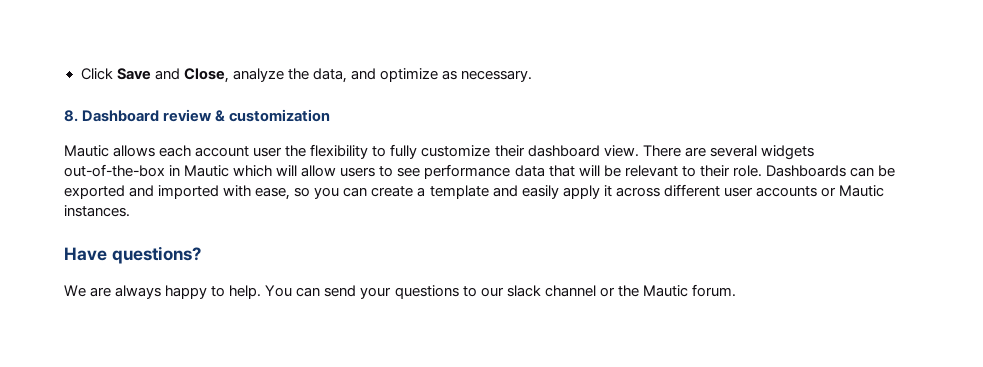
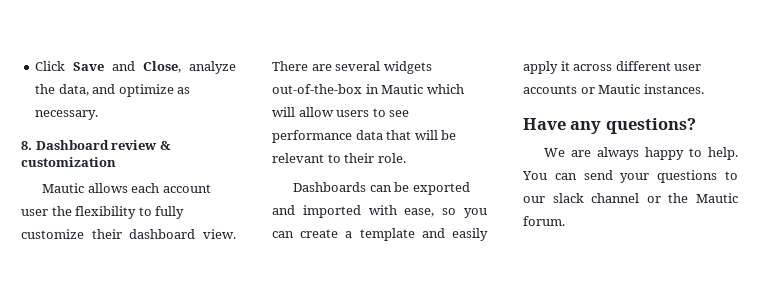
(762, 171) none -> (406, 158) //
(107, 254) none -> [570,121,602,134] any

